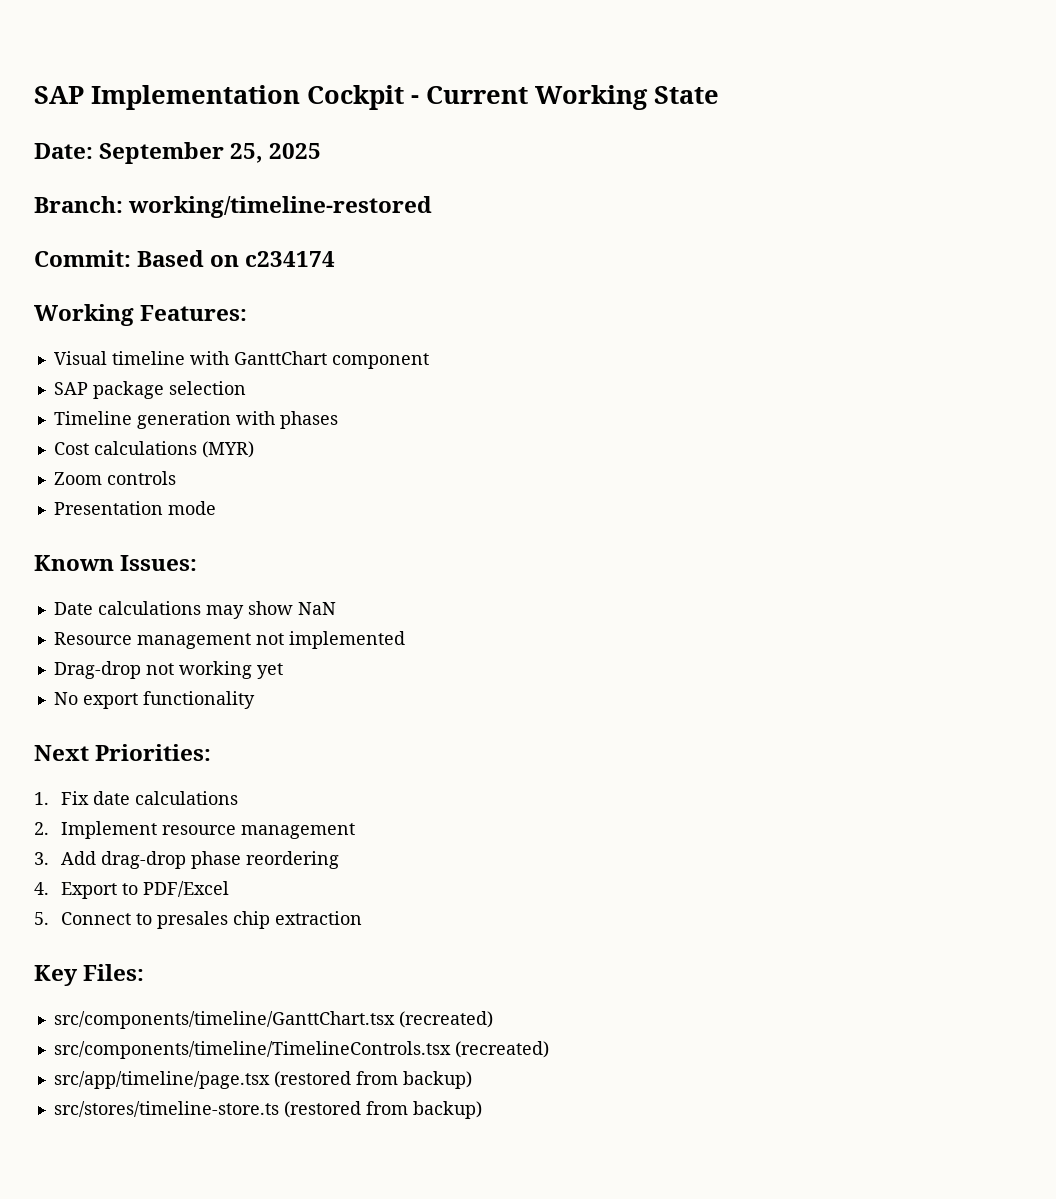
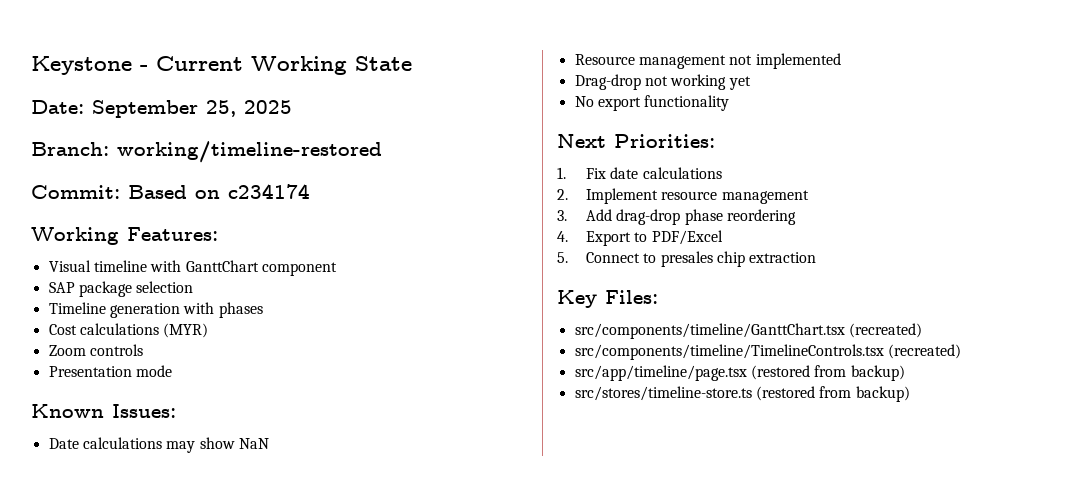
[34,85,404,110] SAP Implementation Cockpit -> [31,56,132,75] Keystone

